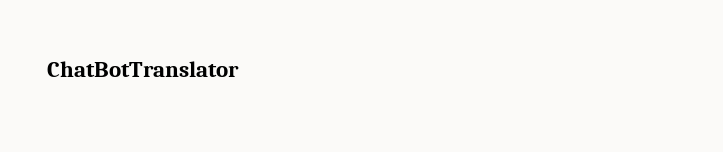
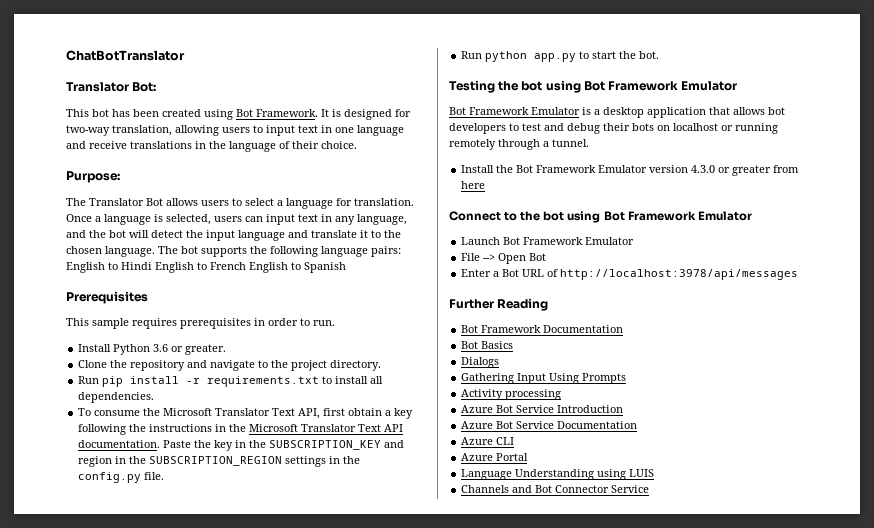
(239, 69) none -> [66,82,157,92] [66,109,411,120] [66,125,404,136] [66,141,357,152] [66,171,120,183] [66,198,414,209] [66,214,407,225] [66,230,401,241] [66,246,401,257] [66,262,346,273] [66,291,148,304] [66,318,335,329] [78,344,227,355] [78,360,382,371] [78,376,384,387] [78,392,155,403] [78,408,414,419] [78,424,404,435] [78,440,405,451] [78,456,361,467] [78,472,165,483] [461,51,660,62] [449,80,738,93] [449,107,785,118] [449,123,778,134] [449,139,589,150] [461,165,800,176] [461,181,486,189] [449,211,752,223] [461,237,635,245] [461,253,547,264] [461,269,799,280] [449,298,549,311] [461,325,624,333] [461,341,514,349] [461,357,500,368] [461,373,627,384] [461,389,562,400] [461,405,624,413] [461,421,638,429] [461,437,515,445] [461,453,529,461] [461,469,655,480] [461,485,650,493] // Translator Bot: // This bot has been created using Bot Framework. It is designed for two-way translation, allowing users to input text in one language and receive translations in the language of their choice. // Purpose: // The Translator Bot allows users to select a language for translation. Once a language is selected, users can input text in any language, and the bot will detect the input language and translate it to the chosen language. The bot supports the following language pairs: English to Hindi English to French English to Spanish // Prerequisites // This sample requires prerequisites in order to run. // Install Python 3.6 or greater. // Clone the repository and navigate to the project directory. // Run pip install -r requirements.txt to install all dependencies. // To consume the Microsoft Translator Text API, first obtain a key following the instructions in the Microsoft Translator Text API documentation. Paste the key in the SUBSCRIPTION_KEY and region in the SUBSCRIPTION_REGION settings in the config.py file. // Run python app.py to start the bot. // Testing the bot using Bot Framework Emulator // Bot Framework Emulator is a desktop application that allows bot developers to test and debug their bots on localhost or running remotely through a tunnel. // Install the Bot Framework Emulator version 4.3.0 or greater from here // Connect to the bot using Bot Framework Emulator // Launch Bot Framework Emulator // File --> Open Bot // Enter a Bot URL of http://localhost:3978/api/messages // Further Reading // Bot Framework Documentation // Bot Basics // Dialogs // Gathering Input Using Prompts // Activity processing // Azure Bot Service Introduction // Azure Bot Service Documentation // Azure CLI // Azure Portal // Language Understanding using LUIS // Channels and Bot Connector Service

